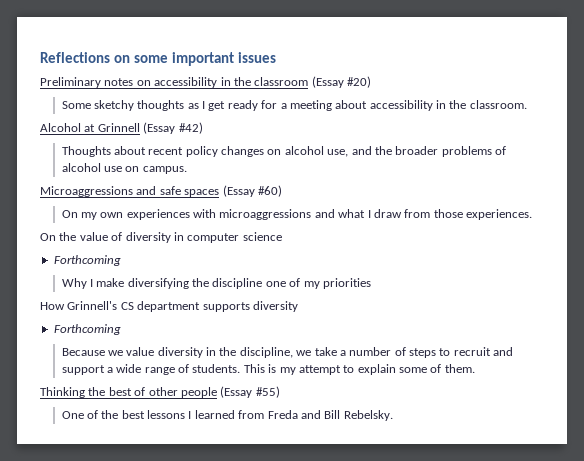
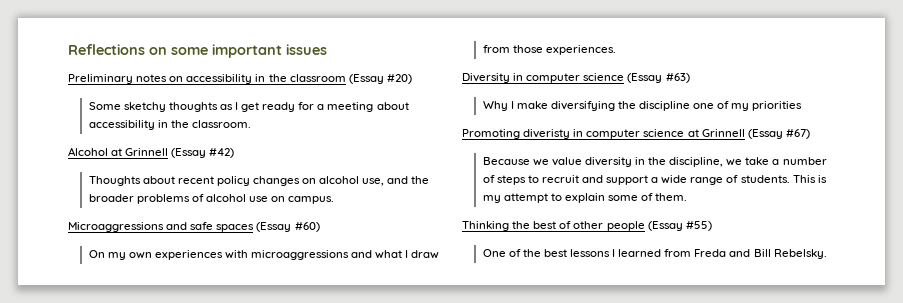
[40,232,282,243] [53,255,121,266] On the value of diversity in computer science // Forthcoming -> [462,73,690,83] Diversity in computer science (Essay #63)
[40,301,298,312] [53,324,121,335] How Grinnell's CS department supports diversity // Forthcoming -> [462,129,810,139] Promoting diveristy in computer science at Grinnell (Essay #67)

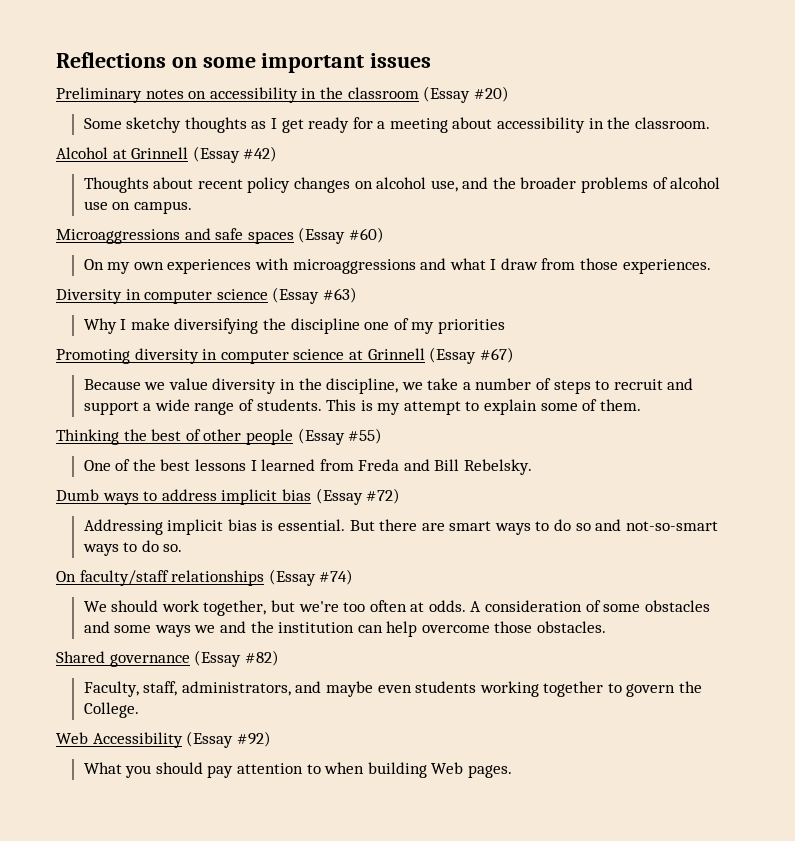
[523,129,571,139] diveristy -> [134,348,199,364] diversity
(827, 254) none -> [56,488,401,505] [83,519,718,535] [82,540,183,556] [56,569,354,586] [83,600,710,616] [83,621,607,637] [56,650,279,667] [83,681,703,697] [83,702,139,718] [56,731,271,748] [83,762,512,778] // Dumb ways to address implicit bias (Essay #72) // Addressing implicit bias is essential. But there are smart ways to do so and not-so-smart ways to do so. // On faculty/staff relationships (Essay #74) // We should work together, but we're too often at odds. A consideration of some obstacles and some ways we and the institution can help overcome those obstacles. // Shared governance (Essay #82) // Faculty, staff, administrators, and maybe even students working together to govern the College. // Web Accessibility (Essay #92) // What you should pay attention to when building Web pages.

